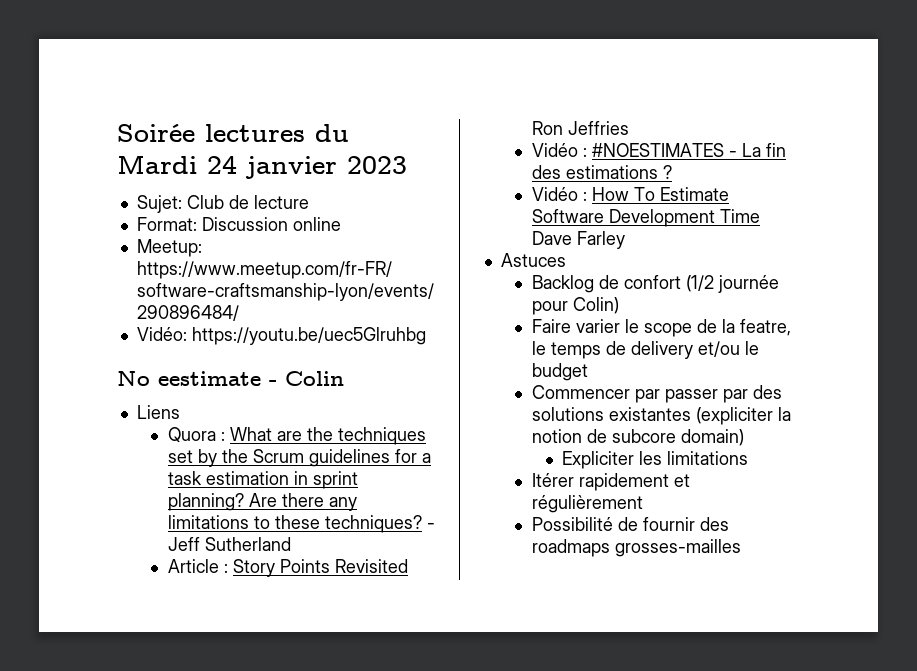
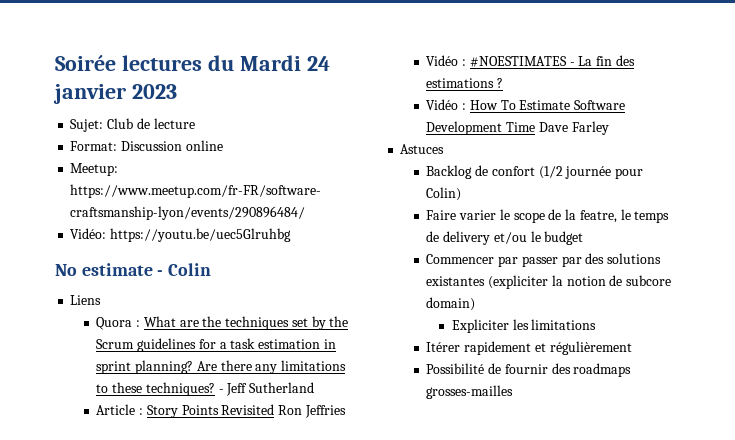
[158,371,261,386] eestimate -> [81,263,153,276] estimate

